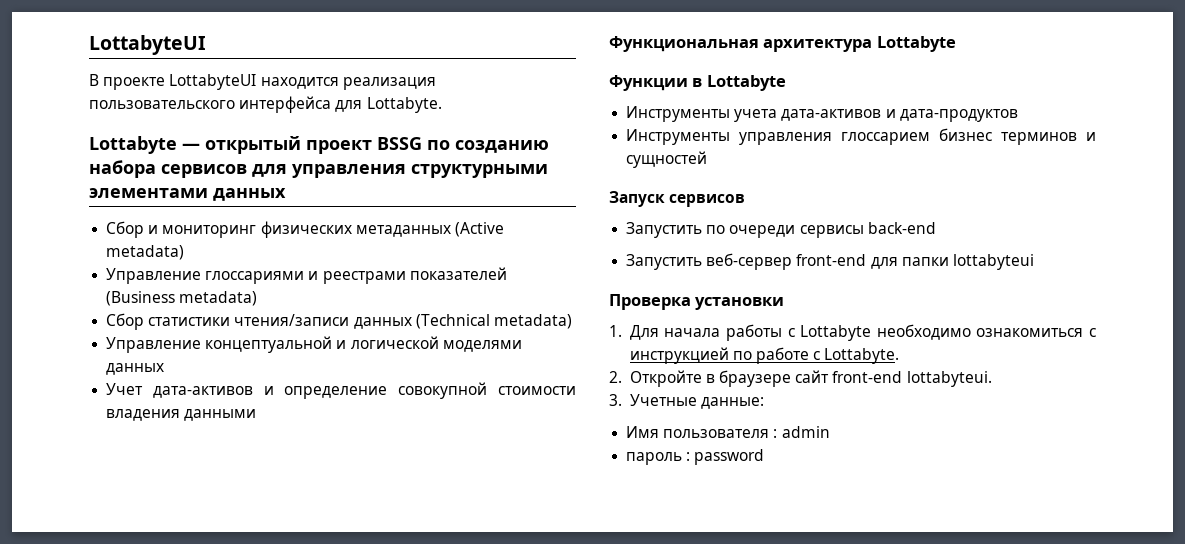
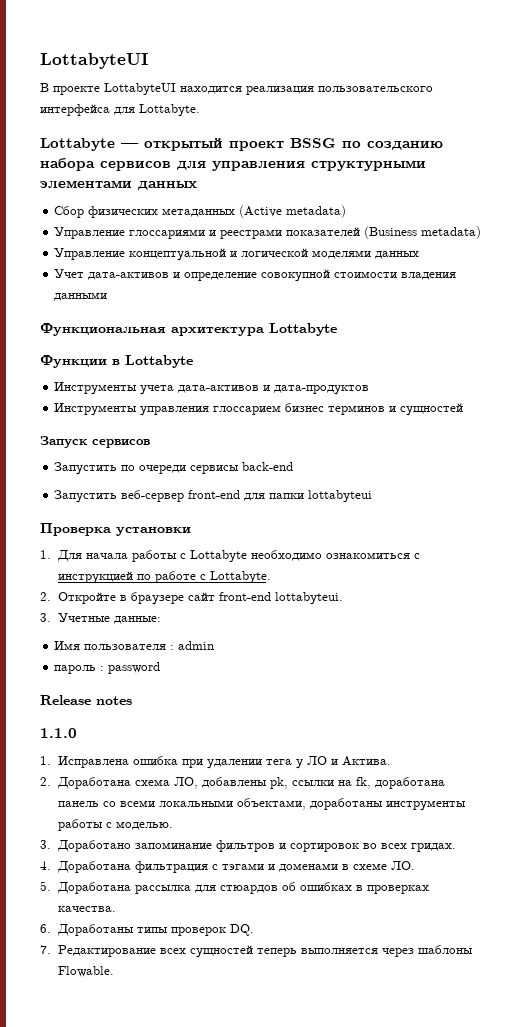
[148,225,257,238] и мониторинг -> (85, 212) none
[106,313,572,330] // Сбор статистики чтения/записи данных (Technical metadata) -> (482, 232) none
(765, 457) none -> [40,695,132,705] [40,728,77,738] [40,756,391,769] [40,777,445,789] [57,798,466,811] [57,819,173,831] [40,840,456,852] [40,861,415,873] [40,881,429,894] [57,906,116,912] [40,924,254,936] [40,945,473,958] [57,966,114,977] // Release notes // 1.1.0 // 1. Исправлена ошибка при удалении тега у ЛО и Актива. // 2. Доработана схема ЛО, добавлены pk, ссылки на fk, доработана панель со всеми локальными объектами, доработаны инструменты работы с моделью. // 3. Доработано запоминание фильтров и сортировок во всех гридах. // 4. Доработана фильтрация с тэгами и доменами в схеме ЛО. // 5. Доработана рассылка для стюардов об ошибках в проверках качества. // 6. Доработаны типы проверок DQ. // 7. Редактирование всех сущностей теперь выполняется через шаблоны Flowable.

